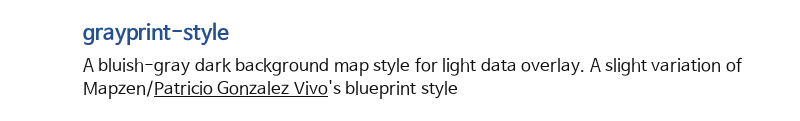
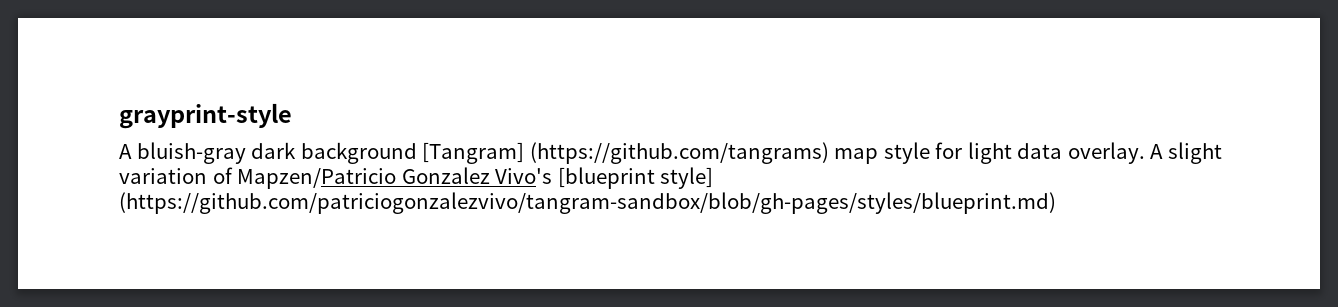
(330, 67) none -> [422,142,829,164] [Tangram] (https://github.com/tangrams)
[345,81,458,99] blueprint style -> [557,167,714,189] [119,192,1056,214] [blueprint style] (https://github.com/patriciogonzalezvivo/tangram-sandbox/blob/gh-pages/styles/blueprint.md)

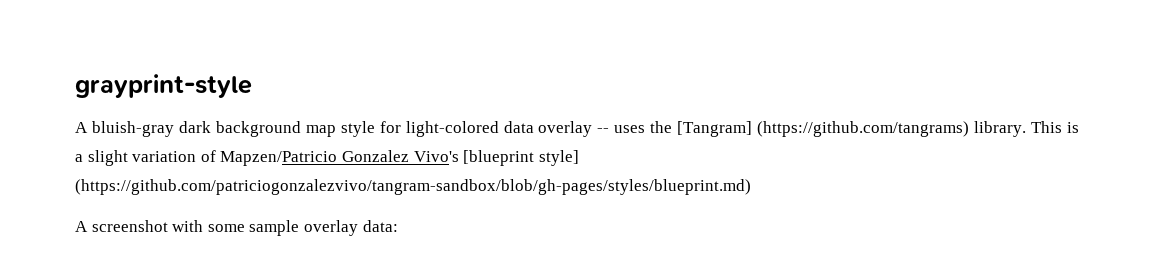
[422,142,829,164] [Tangram] (https://github.com/tangrams) -> (301, 129) none
[967,142,1164,164] light data overlay. A -> [405,121,1079,137] [75,154,83,162] light-colored data overlay -- uses the [Tangram] (https://github.com/tangrams) library. This is a
(1056, 203) none -> [75,220,398,236] // A screenshot with some sample overlay data:

